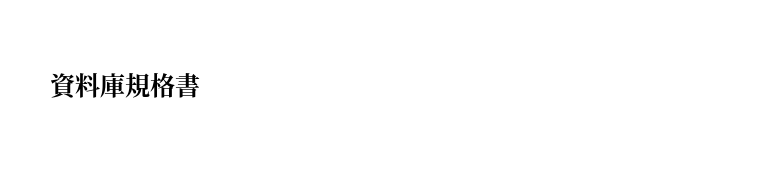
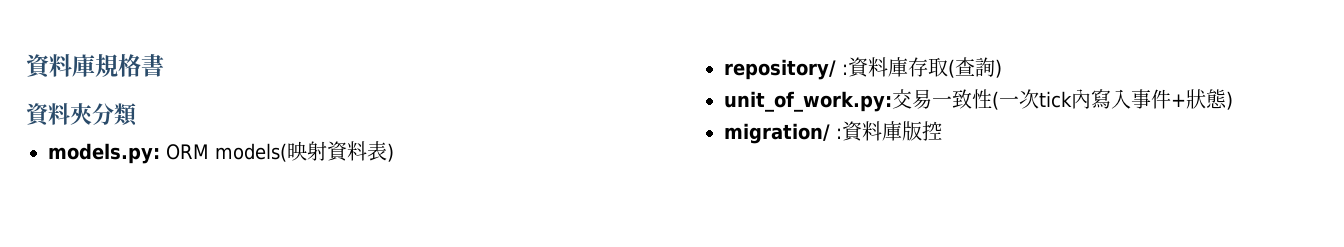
(200, 85) none -> [26,103,137,127] [48,141,394,164] [724,57,1002,80] [724,89,1233,112] [724,121,942,144] // 資料夾分類 // models.py: ORM models(映射資料表) // repository/ :資料庫存取(查詢) // unit_of_work.py:交易一致性(一次tick內寫入事件+狀態) // migration/ :資料庫版控

